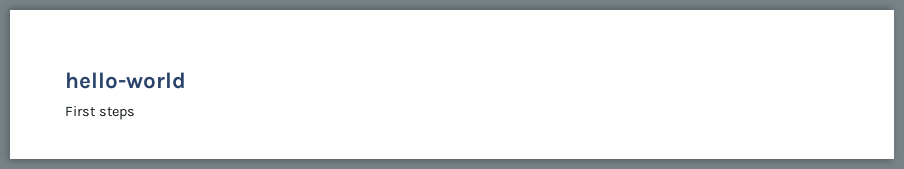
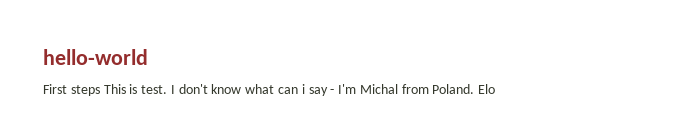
(135, 113) none -> [103,84,496,96] This is test. I don't know what can i say - I'm Michal from Poland. Elo

